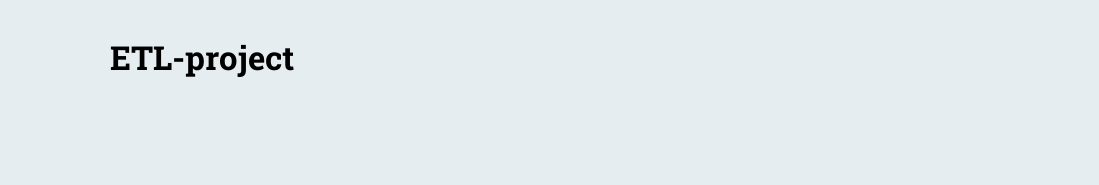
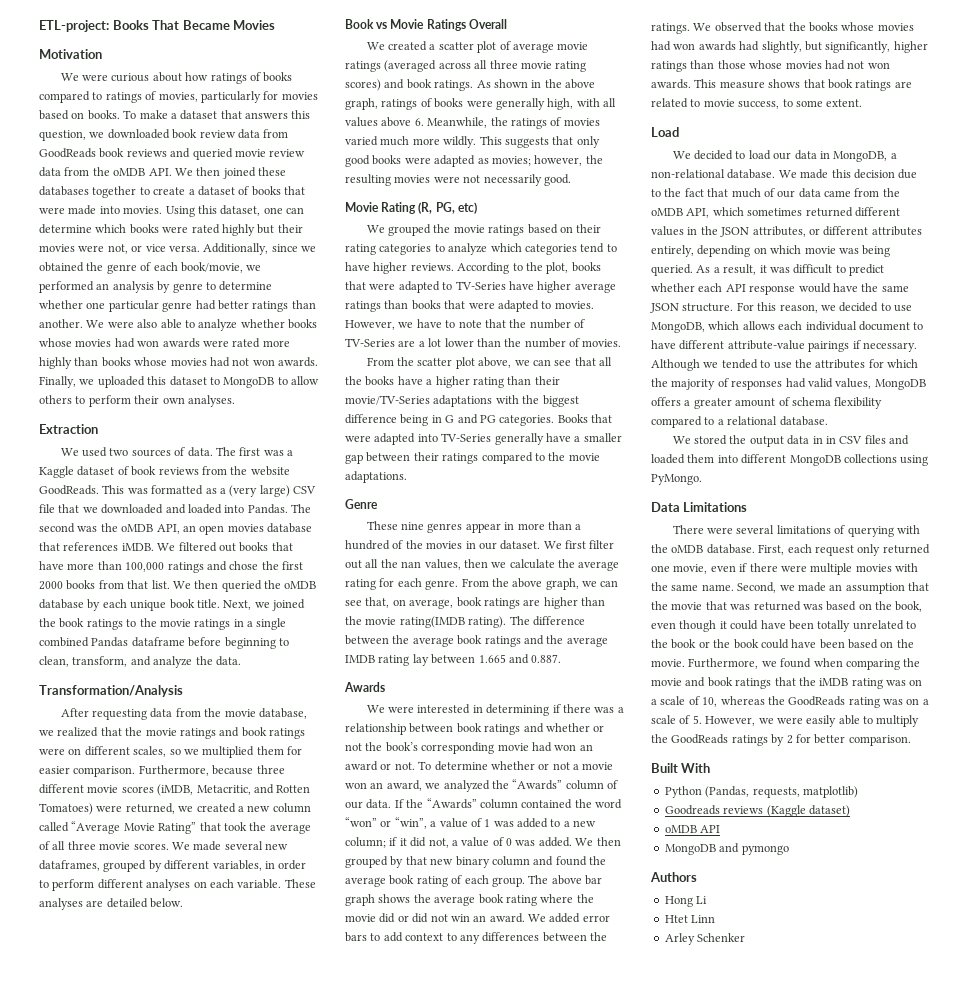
[110,44,294,78] ETL-project -> [39,20,276,32] [39,49,102,59] [60,72,293,84] [39,91,318,103] [39,110,311,120] [39,129,289,141] [39,148,306,160] [39,167,286,179] [39,186,305,198] [39,205,304,217] [39,224,303,236] [39,243,316,255] [39,262,262,274] [39,281,273,293] [39,300,316,312] [39,319,317,331] [39,338,290,348] [39,357,318,369] [39,376,319,388] [39,395,235,407] [39,424,98,434] [60,447,294,457] [39,466,290,478] [39,485,316,497] [39,504,311,514] [39,523,312,535] [39,542,293,552] [39,561,303,573] [39,580,317,592] [39,599,305,611] [39,618,287,630] [39,637,289,649] [39,656,241,668] [39,685,183,697] [60,708,307,720] [39,727,305,739] [39,746,302,758] [39,765,285,777] [39,784,311,796] [39,803,311,815] [39,821,311,834] [39,841,288,851] [39,860,307,872] [39,879,316,891] [39,898,184,910] [345,19,507,31] [366,41,589,53] [345,60,587,72] [345,79,595,91] [345,98,616,110] [345,117,600,129] [345,136,600,148] [345,155,603,167] [345,174,571,186] [345,202,477,214] [366,224,602,236] [345,243,617,255] [345,262,601,274] [345,281,616,293] [345,300,594,312] [345,319,585,330] [345,338,622,348] [366,357,613,369] [345,376,560,388] [345,395,579,407] [345,414,612,426] [345,433,622,445] [345,452,600,464] [345,471,407,483] [345,499,378,509] [366,521,582,533] [345,540,615,550] [345,559,620,571] [345,578,619,590] [345,597,605,609] [345,616,585,628] [345,635,608,647] [345,654,562,666] [344,682,385,692] [366,704,624,716] [345,723,605,735] [345,742,593,754] [345,761,614,771] [345,779,618,792] [345,798,622,809] [345,817,597,829] [345,837,621,848] [345,856,606,868] [345,875,602,887] [345,894,594,906] [345,913,610,923] [345,932,607,944] [651,22,914,34] [651,41,928,53] [651,60,890,72] [651,79,912,91] [651,98,863,109] [651,127,679,137] [672,150,897,162] [651,169,918,179] [651,188,900,198] [651,207,900,218] [651,226,922,237] [651,245,891,257] [651,264,884,276] [651,283,909,295] [650,302,912,313] [651,321,924,333] [651,340,917,352] [651,359,918,371] [651,378,926,390] [651,397,883,409] [651,416,828,428] [672,435,910,447] [651,454,929,466] [651,474,702,485] [651,502,748,512] [672,525,920,537] [651,544,930,556] [651,563,918,575] [651,582,929,594] [651,601,923,612] [651,620,916,632] [651,639,914,649] [651,658,921,670] [651,677,923,689] [651,696,929,708] [651,715,920,727] [651,734,911,746] [651,763,711,773] [664,786,858,798] [664,805,850,817] [664,825,721,833] [664,843,789,855] [650,872,697,882] [664,896,708,907] [664,915,716,923] [664,933,746,945] ETL-project: Books That Became Movies // Motivation // We were curious about how ratings of books compared to ratings of movies, particularly for movies based on books. To make a dataset that answers this question, we downloaded book review data from GoodReads book reviews and queried movie review data from the oMDB API. We then joined these databases together to create a dataset of books that were made into movies. Using this dataset, one can determine which books were rated highly but their movies were not, or vice versa. Additionally, since we obtained the genre of each book/movie, we performed an analysis by genre to determine whether one particular genre had better ratings than another. We were also able to analyze whether books whose movies had won awards were rated more highly than books whose movies had not won awards. Finally, we uploaded this dataset to MongoDB to allow others to perform their own analyses. // Extraction // We used two sources of data. The first was a Kaggle dataset of book reviews from the website GoodReads. This was formatted as a (very large) CSV file that we downloaded and loaded into Pandas. The second was the oMDB API, an open movies database that references iMDB. We filtered out books that have more than 100,000 ratings and chose the first 2000 books from that list. We then queried the oMDB database by each unique book title. Next, we joined the book ratings to the movie ratings in a single combined Pandas dataframe before beginning to clean, transform, and analyze the data. // Transformation/Analysis // After requesting data from the movie database, we realized that the movie ratings and book ratings were on different scales, so we multiplied them for easier comparison. Furthermore, because three different movie scores (iMDB, Metacritic, and Rotten Tomatoes) were returned, we created a new column called “Average Movie Rating” that took the average of all three movie scores. We made several new dataframes, grouped by different variables, in order to perform different analyses on each variable. These analyses are detailed below. // Book vs Movie Ratings Overall // We created a scatter plot of average movie ratings (averaged across all three movie rating scores) and book ratings. As shown in the above graph, ratings of books were generally high, with all values above 6. Meanwhile, the ratings of movies varied much more wildly. This suggests that only good books were adapted as movies; however, the resulting movies were not necessarily good. // Movie Rating (R, PG, etc) // We grouped the movie ratings based on their rating categories to analyze which categories tend to have higher reviews. According to the plot, books that were adapted to TV-Series have higher average ratings than books that were adapted to movies. However, we have to note that the number of TV-Series are a lot lower than the number of movies. // From the scatter plot above, we can see that all the books have a higher rating than their movie/TV-Series adaptations with the biggest difference being in G and PG categories. Books that were adapted into TV-Series generally have a smaller gap between their ratings compared to the movie adaptations. // Genre // These nine genres appear in more than a hundred of the movies in our dataset. We first filter out all the nan values, then we calculate the average rating for each genre. From the above graph, we can see that, on average, book ratings are higher than the movie rating(IMDB rating). The difference between the average book ratings and the average IMDB rating lay between 1.665 and 0.887. // Awards // We were interested in determining if there was a relationship between book ratings and whether or not the book’s corresponding movie had won an award or not. To determine whether or not a movie won an award, we analyzed the “Awards” column of our data. If the “Awards” column contained the word “won” or “win”, a value of 1 was added to a new column; if it did not, a value of 0 was added. We then grouped by that new binary column and found the average book rating of each group. The above bar graph shows the average book rating where the movie did or did not win an award. We added error bars to add context to any differences between the ratings. We observed that the books whose movies had won awards had slightly, but significantly, higher ratings than those whose movies had not won awards. This measure shows that book ratings are related to movie success, to some extent. // Load // We decided to load our data in MongoDB, a non-relational database. We made this decision due to the fact that much of our data came from the oMDB API, which sometimes returned different values in the JSON attributes, or different attributes entirely, depending on which movie was being queried. As a result, it was difficult to predict whether each API response would have the same JSON structure. For this reason, we decided to use MongoDB, which allows each individual document to have different attribute-value pairings if necessary. Although we tended to use the attributes for which the majority of responses had valid values, MongoDB offers a greater amount of schema flexibility compared to a relational database. // We stored the output data in in CSV files and loaded them into different MongoDB collections using PyMongo. // Data Limitations // There were several limitations of querying with the oMDB database. First, each request only returned one movie, even if there were multiple movies with the same name. Second, we made an assumption that the movie that was returned was based on the book, even though it could have been totally unrelated to the book or the book could have been based on the movie. Furthermore, we found when comparing the movie and book ratings that the iMDB rating was on a scale of 10, whereas the GoodReads rating was on a scale of 5. However, we were easily able to multiply the GoodReads ratings by 2 for better comparison. // Built With // Python (Pandas, requests, matplotlib) // Goodreads reviews (Kaggle dataset) // oMDB API // MongoDB and pymongo // Authors // Hong Li // Htet Linn // Arley Schenker

